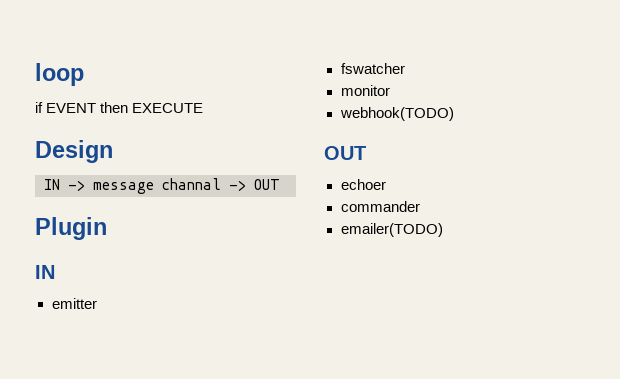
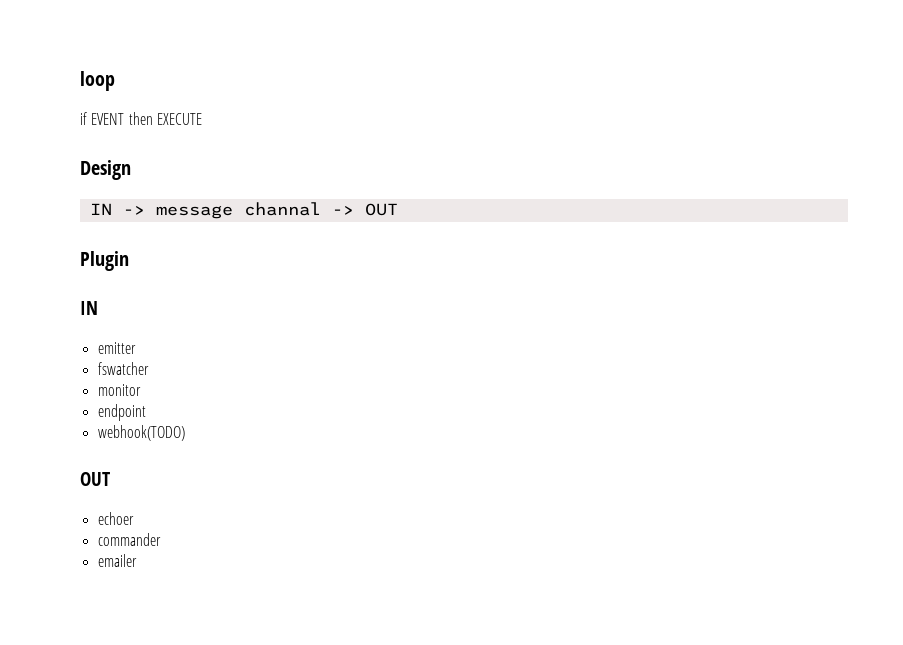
(390, 90) none -> [97,404,146,421] // endpoint
[340,223,443,237] emailer(TODO) -> [97,554,137,567] emailer

